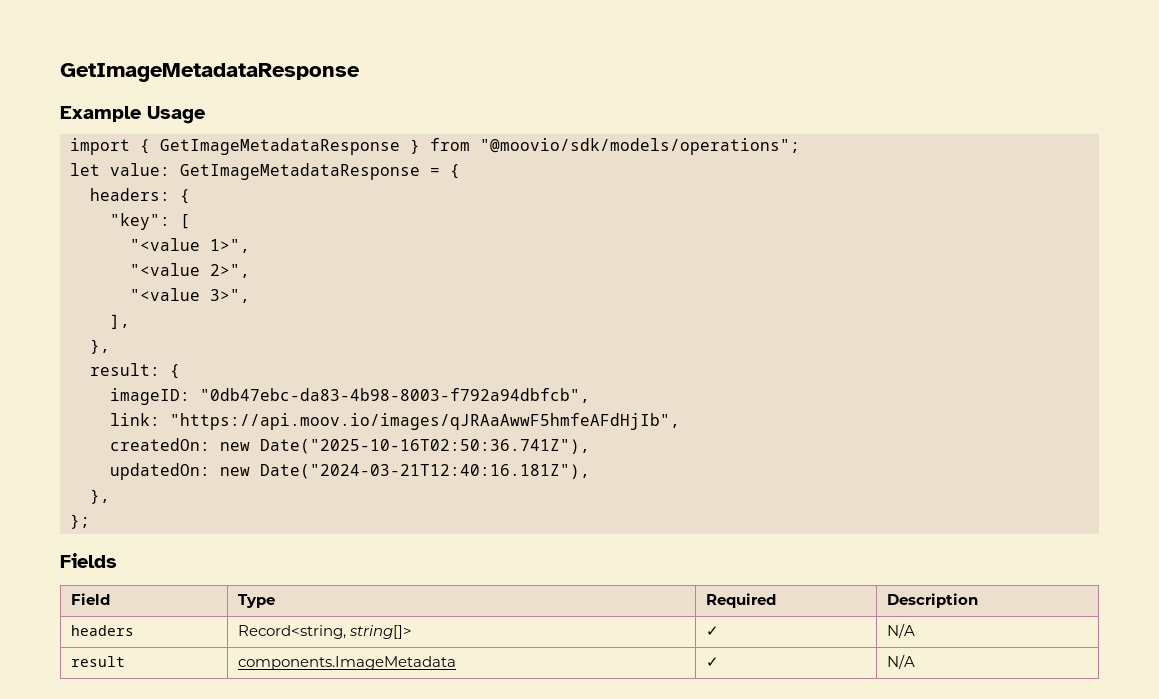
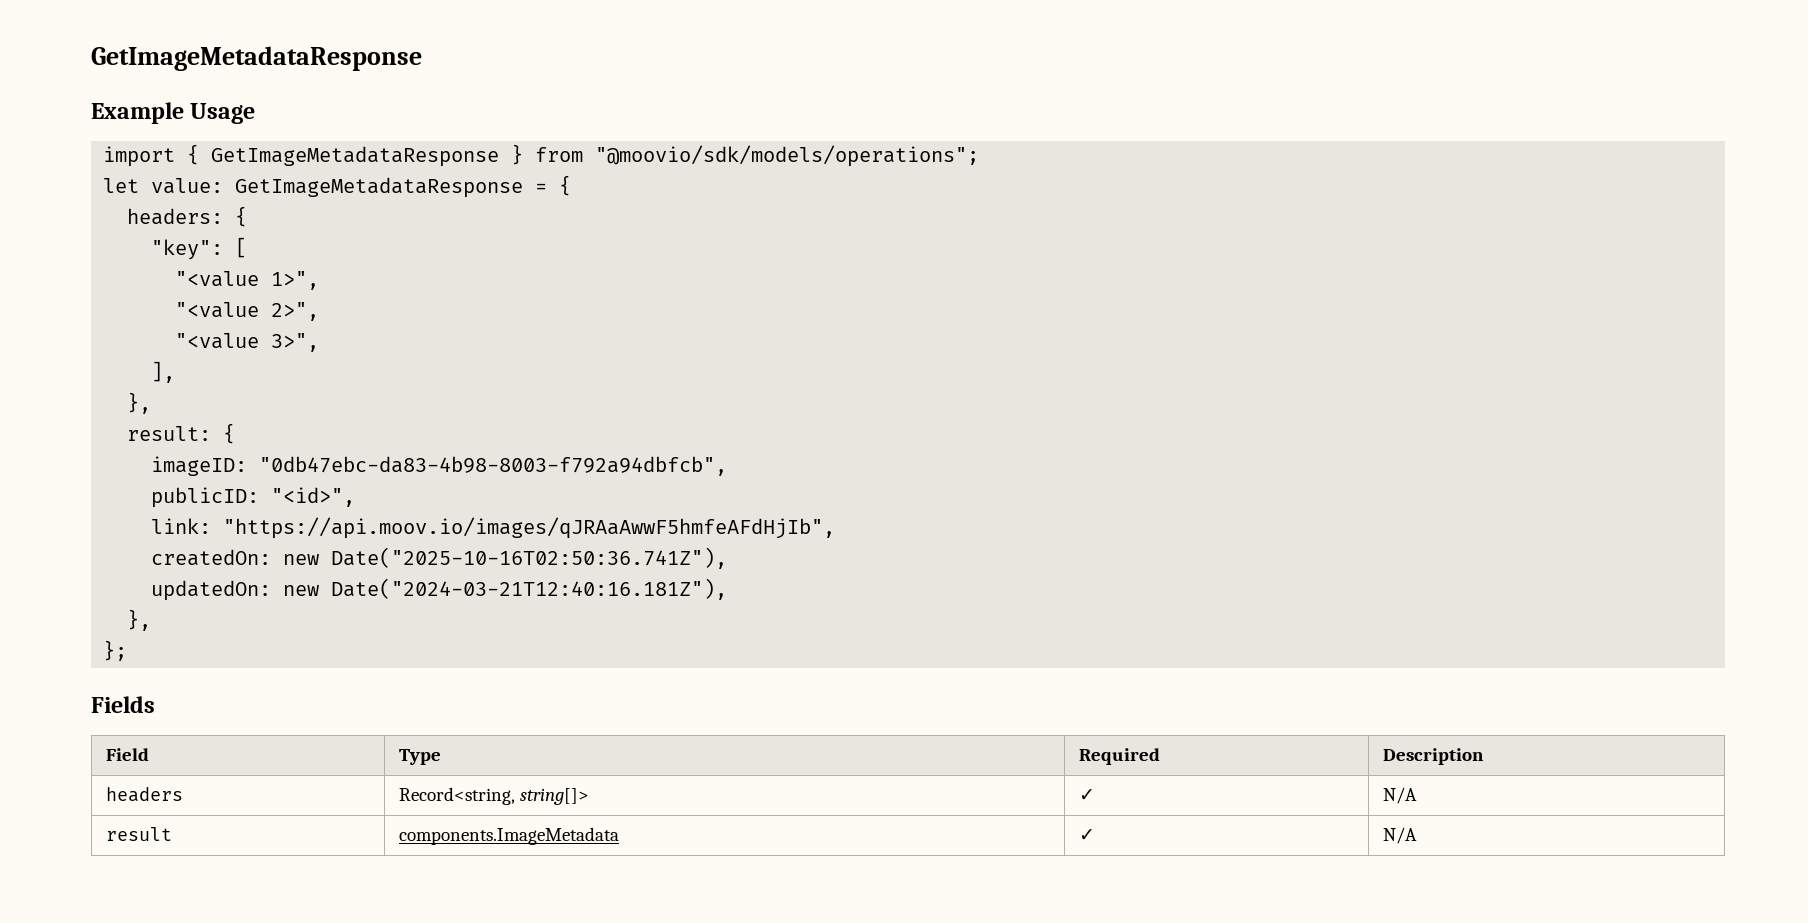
(590, 395) none -> [151,487,356,508] // publicID: "<id>",

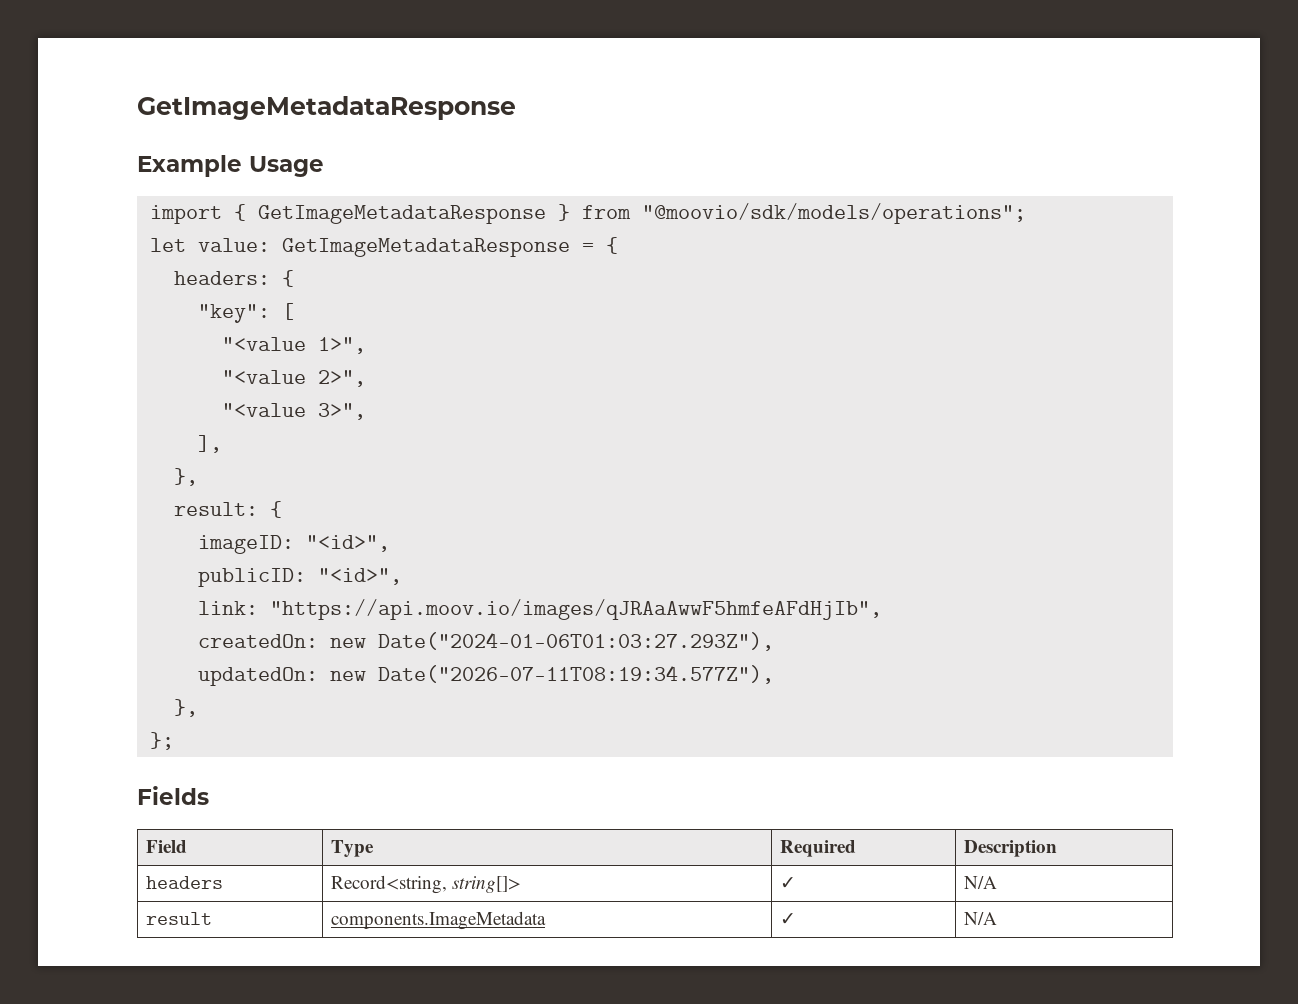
[259,456,728,476] "0db47ebc-da83-4b98-8003-f792a94dbfcb", -> [305,535,390,552] "<id>",
[331,547,728,569] Date("2025-10-16T02:50:36.741Z"), -> [377,632,774,651] Date("2024-01-06T01:03:27.293Z"),
[331,578,728,600] Date("2024-03-21T12:40:16.181Z"), -> [377,665,774,684] Date("2026-07-11T08:19:34.577Z"),

